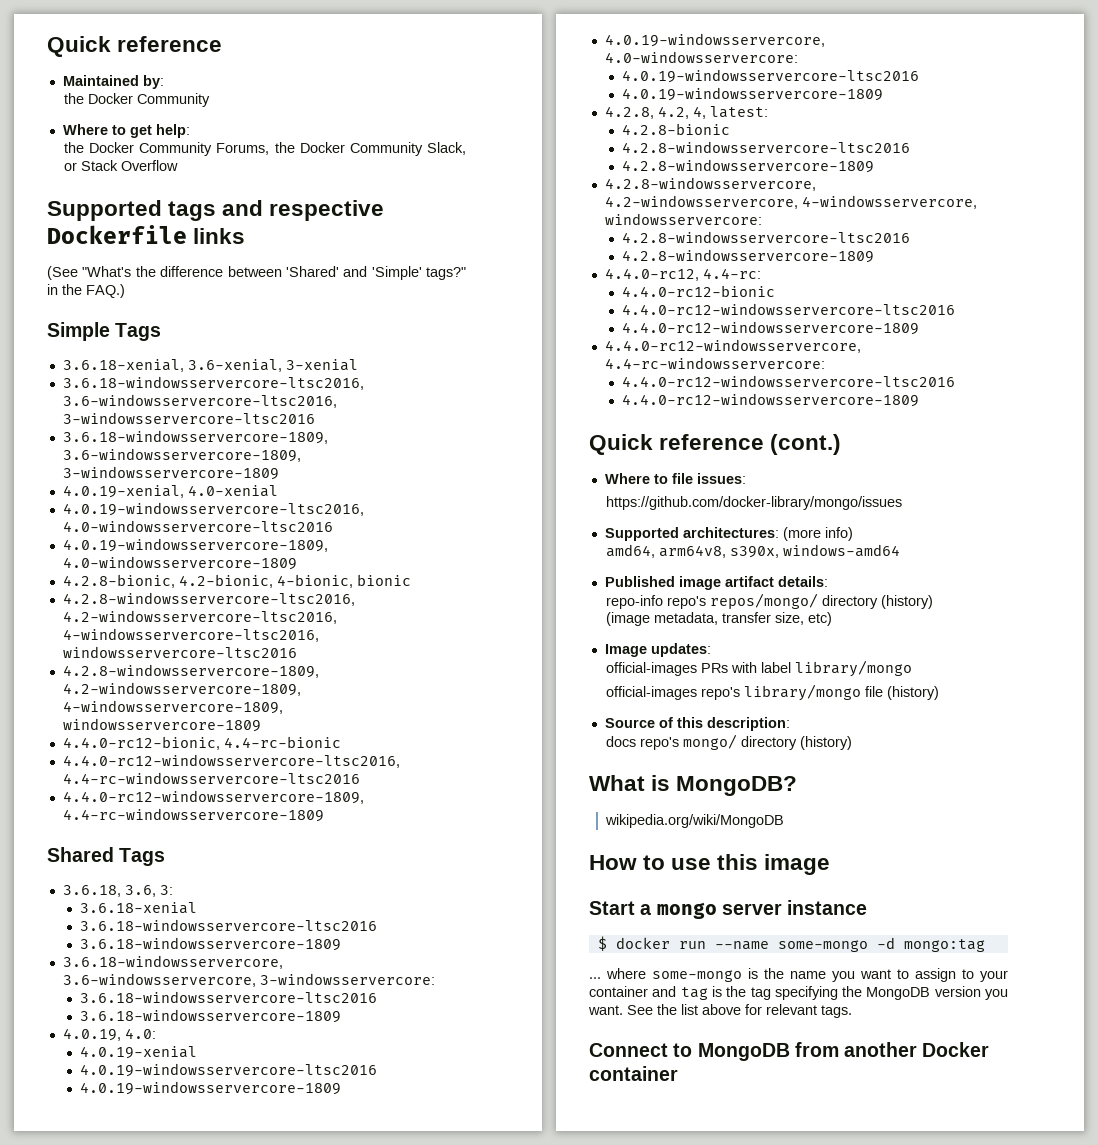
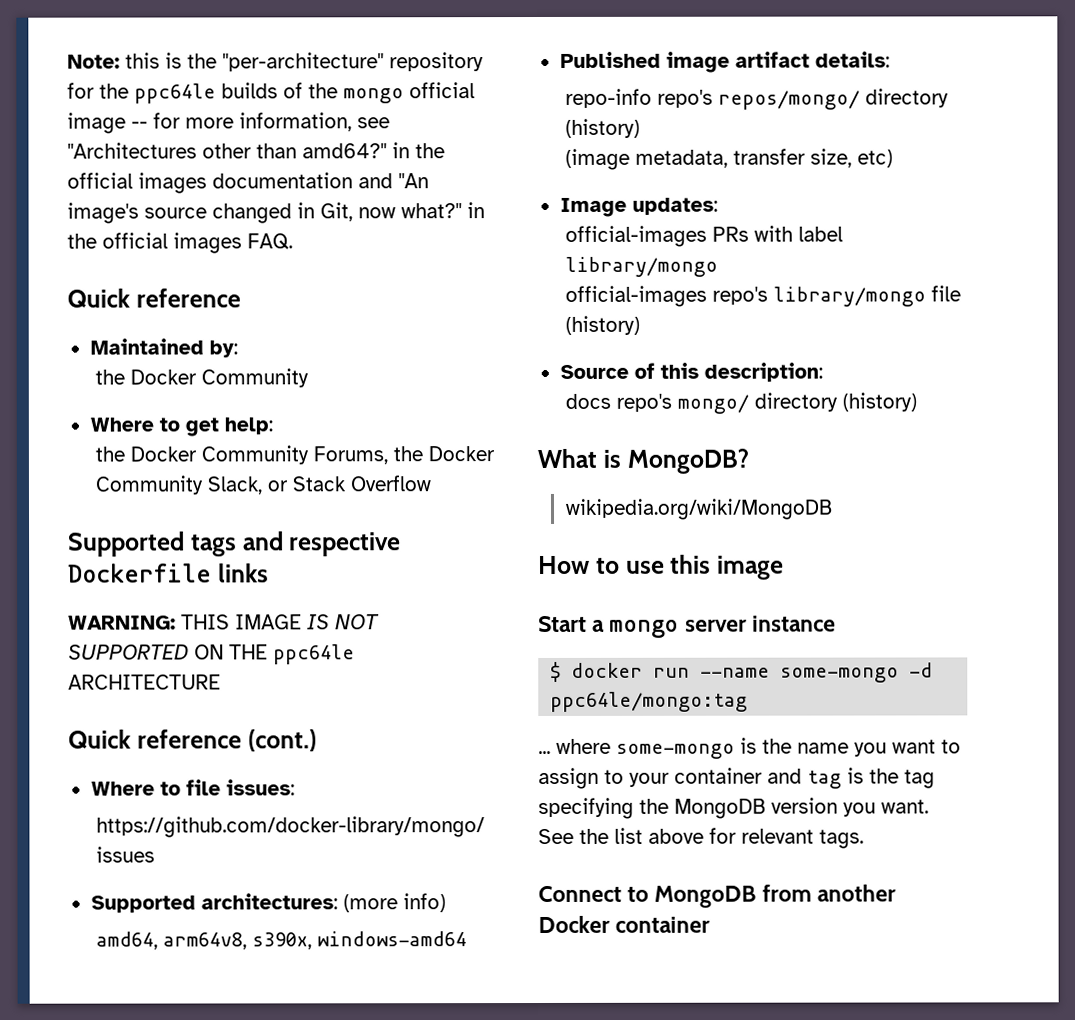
(47, 46) none -> [67,52,484,72] [67,82,475,104] [67,112,390,134] [67,142,445,159] [67,172,429,194] [67,202,485,224] [67,232,293,254] Note: this is the "per-architecture" repository for the ppc64le builds of the mongo official image -- for more information, see "Architectures other than amd64?" in the official images documentation and "An image's source changed in Git, now what?" in the official images FAQ. //
[47,266,466,280] [47,284,125,298] [47,322,162,341] [62,359,358,372] [62,376,364,390] [62,394,337,408] [62,412,315,424] [62,430,328,444] [62,448,301,462] [62,466,279,480] [62,485,278,498] [62,502,364,516] [62,520,333,532] [62,538,328,552] [62,556,297,570] [62,574,411,588] [62,592,355,606] [62,610,337,624] [62,628,319,642] [62,646,297,658] [62,664,319,678] [62,682,301,696] [62,700,283,714] [62,718,261,732] [62,736,341,750] [62,754,400,768] [62,772,360,784] [62,790,364,804] [62,808,324,822] [47,847,166,866] [62,885,173,897] [80,902,198,914] [80,919,378,931] [80,937,342,951] [62,955,283,969] [62,973,435,987] [80,991,378,1003] [80,1009,342,1023] [62,1028,156,1041] [80,1046,198,1059] [80,1063,378,1077] [80,1081,342,1095] [604,33,825,47] [604,51,798,63] [622,69,920,83] [622,87,884,101] [604,106,768,119] [622,123,731,135] [622,141,911,153] [622,159,875,173] [604,177,816,191] [604,195,977,209] [604,213,762,225] [622,231,911,243] [622,249,875,263] [604,268,761,281] [622,285,776,297] [622,303,956,315] [622,321,920,335] [604,339,861,353] [604,357,825,369] [622,375,956,387] [622,393,920,407] (See "What's the difference between 'Shared' and 'Simple' tags?" in the FAQ.) // Simple Tags // 3.6.18-xenial, 3.6-xenial, 3-xenial // 3.6.18-windowsservercore-ltsc2016, 3.6-windowsservercore-ltsc2016, 3-windowsservercore-ltsc2016 // 3.6.18-windowsservercore-1809, 3.6-windowsservercore-1809, 3-windowsservercore-1809 // 4.0.19-xenial, 4.0-xenial // 4.0.19-windowsservercore-ltsc2016, 4.0-windowsservercore-ltsc2016 // 4.0.19-windowsservercore-1809, 4.0-windowsservercore-1809 // 4.2.8-bionic, 4.2-bionic, 4-bionic, bionic // 4.2.8-windowsservercore-ltsc2016, 4.2-windowsservercore-ltsc2016, 4-windowsservercore-ltsc2016, windowsservercore-ltsc2016 // 4.2.8-windowsservercore-1809, 4.2-windowsservercore-1809, 4-windowsservercore-1809, windowsservercore-1809 // 4.4.0-rc12-bionic, 4.4-rc-bionic // 4.4.0-rc12-windowsservercore-ltsc2016, 4.4-rc-windowsservercore-ltsc2016 // 4.4.0-rc12-windowsservercore-1809, 4.4-rc-windowsservercore-1809 // Shared Tags // 3.6.18, 3.6, 3: // 3.6.18-xenial // 3.6.18-windowsservercore-ltsc2016 // 3.6.18-windowsservercore-1809 // 3.6.18-windowsservercore, 3.6-windowsservercore, 3-windowsservercore: // 3.6.18-windowsservercore-ltsc2016 // 3.6.18-windowsservercore-1809 // 4.0.19, 4.0: // 4.0.19-xenial // 4.0.19-windowsservercore-ltsc2016 // 4.0.19-windowsservercore-1809 // 4.0.19-windowsservercore, 4.0-windowsservercore: // 4.0.19-windowsservercore-ltsc2016 // 4.0.19-windowsservercore-1809 // 4.2.8, 4.2, 4, latest: // 4.2.8-bionic // 4.2.8-windowsservercore-ltsc2016 // 4.2.8-windowsservercore-1809 // 4.2.8-windowsservercore, 4.2-windowsservercore, 4-windowsservercore, windowsservercore: // 4.2.8-windowsservercore-ltsc2016 // 4.2.8-windowsservercore-1809 // 4.4.0-rc12, 4.4-rc: // 4.4.0-rc12-bionic // 4.4.0-rc12-windowsservercore-ltsc2016 // 4.4.0-rc12-windowsservercore-1809 // 4.4.0-rc12-windowsservercore, 4.4-rc-windowsservercore: // 4.4.0-rc12-windowsservercore-ltsc2016 // 4.4.0-rc12-windowsservercore-1809 -> [68,614,380,630] [68,644,355,665] [68,674,221,690] WARNING: THIS IMAGE IS NOT SUPPORTED ON THE ppc64le ARCHITECTURE
[903,939,985,952] mongo:tag -> [550,691,749,712] ppc64le/mongo:tag

